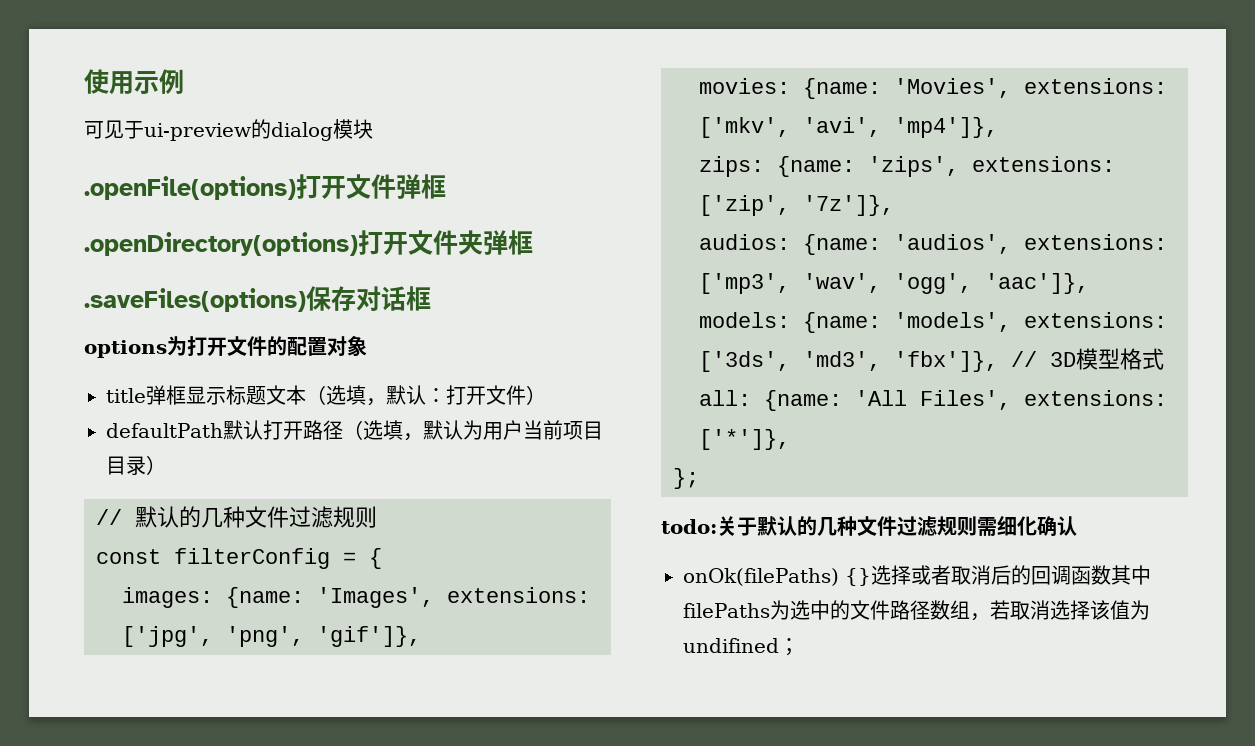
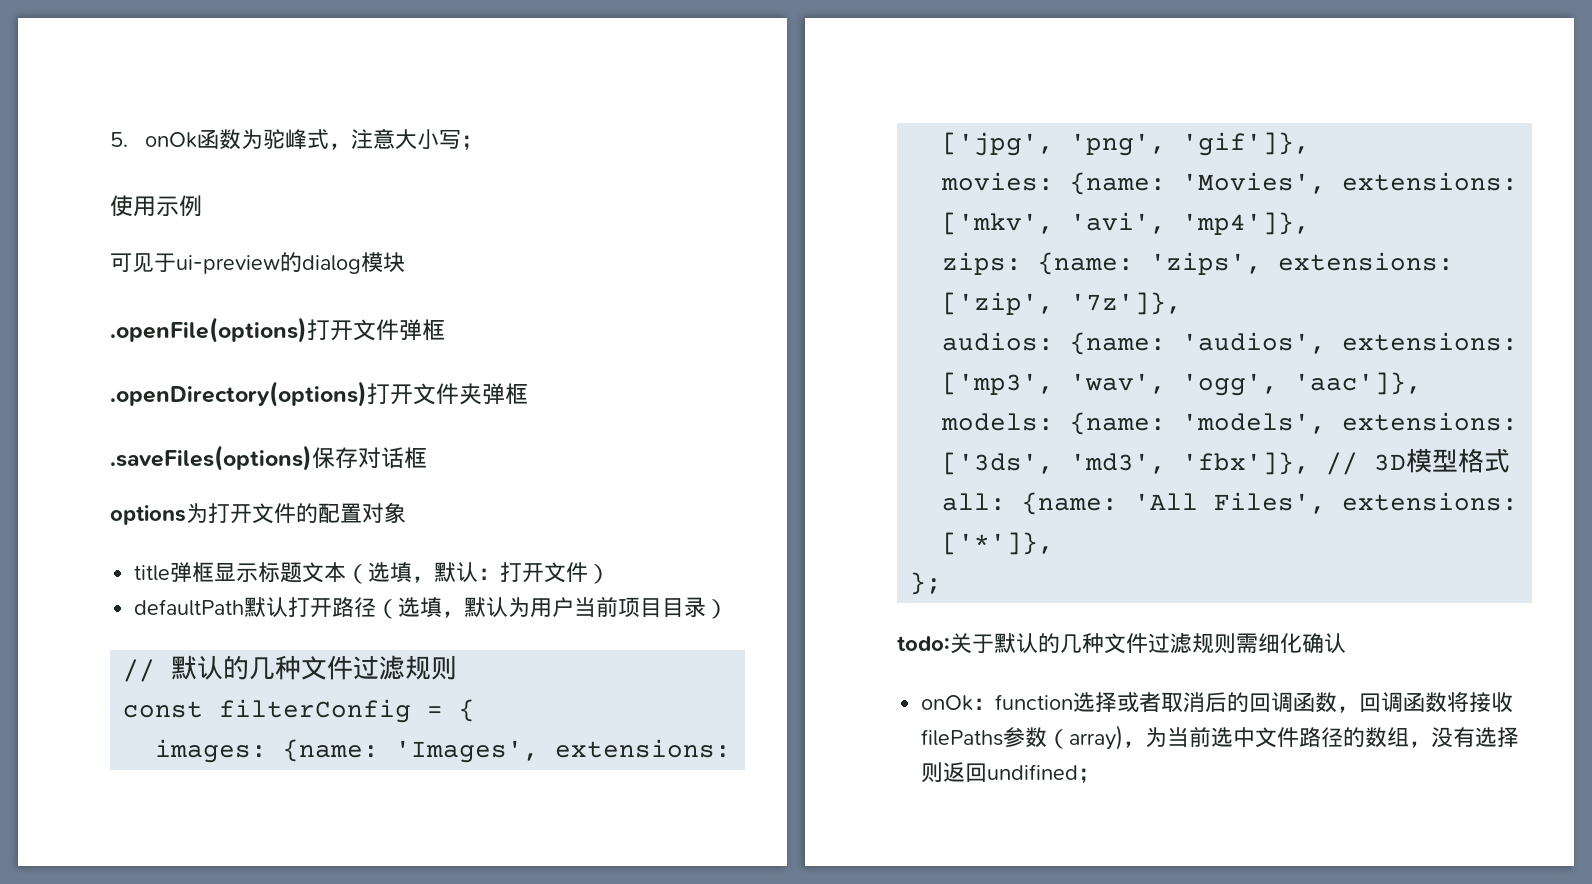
(84, 81) none -> [110,128,483,150] 5. onOk函数为驼峰式，注意大小写； //
[683,568,871,586] onOk(filePaths) {} -> [921,694,1074,711] onOk：function
[1110,565,1151,585] [683,600,1150,621] 其中filePaths为选中的文件路径数组，若取消选择该值为 -> [1337,691,1514,713] [921,725,1520,750] [921,762,988,783] ，回调函数将接收filePaths参数（array)，为当前选中文件路径的数组，没有选择则返回

